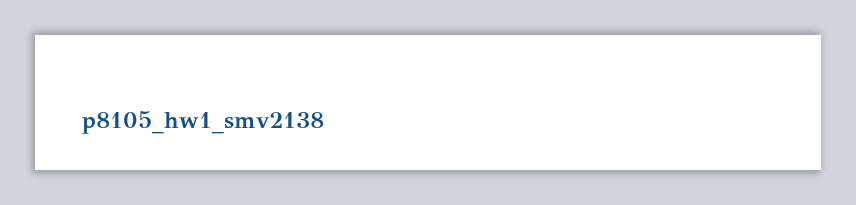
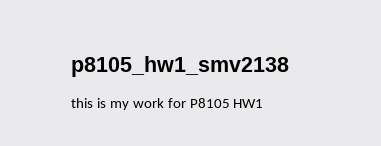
(324, 122) none -> [71,98,264,110] // this is my work for P8105 HW1

